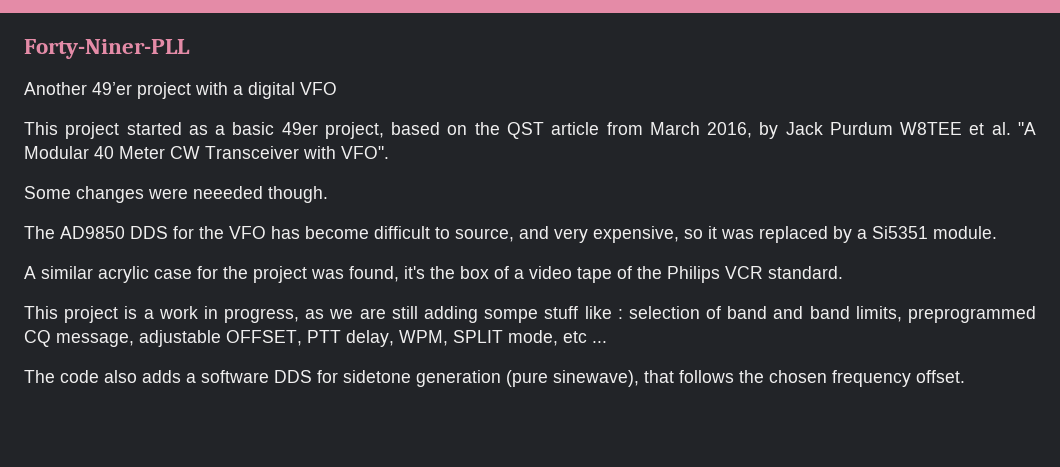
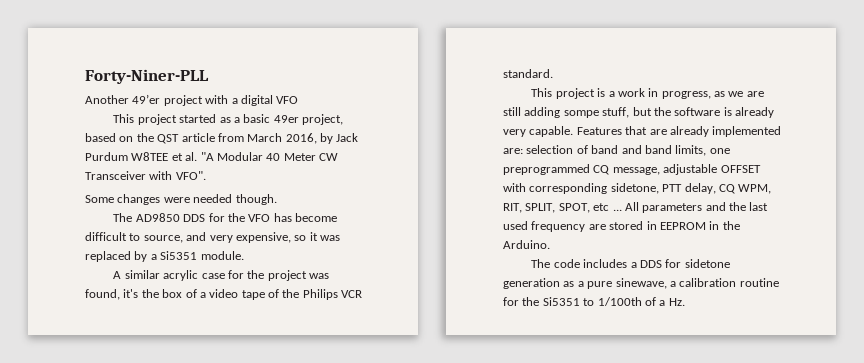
[193,186,263,199] neeeded -> [193,194,233,203] needed
[544,306,623,319] stuff like : -> [602,107,774,118] [503,126,782,137] [503,148,523,154] stuff, but the software is already very capable. Features that are already implemented are:
(902, 314) none -> [709,148,730,154] one
[226,330,607,347] [24,370,965,387] OFFSET, PTT delay, WPM, SPLIT mode, etc ... // The code also adds a software DDS for sidetone generation (pure sinewave), that follows the chosen frequency offset. -> [720,165,761,173] [503,183,772,194] [503,202,769,213] [503,221,740,232] [503,240,550,249] [531,259,730,268] [503,278,779,289] [503,297,685,306] OFFSET with corresponding sidetone, PTT delay, CQ WPM, RIT, SPLIT, SPOT, etc ... All parameters and the last used frequency are stored in EEPROM in the Arduino. // The code includes a DDS for sidetone generation as a pure sinewave, a calibration routine for the Si5351 to 1/100th of a Hz.

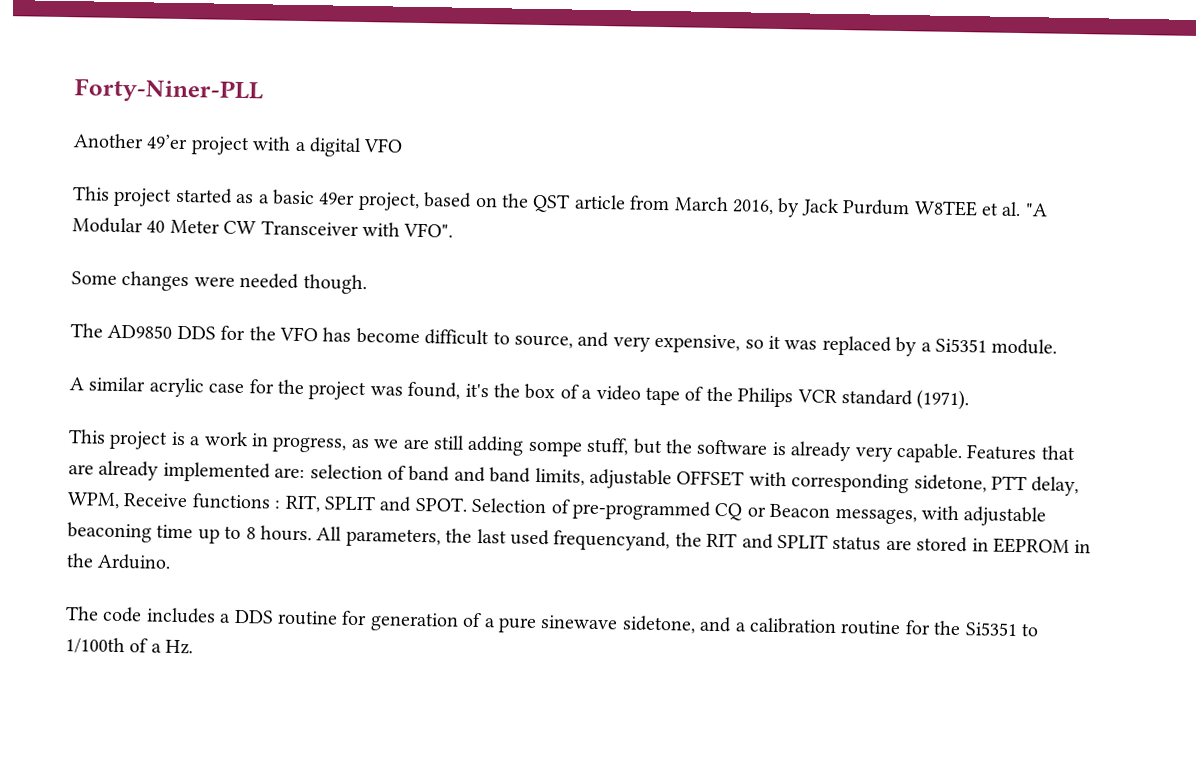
[503,69,553,78] standard. -> [840,389,970,411] standard (1971).
[709,148,730,154] [503,164,660,175] one preprogrammed CQ message, -> (585, 476) none
[718,184,772,194] [503,202,769,213] [503,221,586,232] CQ WPM, RIT, SPLIT, SPOT, etc ... All parameters and the last used frequency -> [67,492,1047,527] [67,522,882,552] WPM, Receive functions : RIT, SPLIT and SPOT. Selection of pre-programmed CQ or Beacon messages, with adjustable beaconing time up to 8 hours. All parameters, the last used frequencyand, the RIT and SPLIT status
[665,259,730,268] [503,278,667,289] for sidetone generation as a pure sinewave, -> [277,610,733,634] routine for generation of a pure sinewave sidetone, and

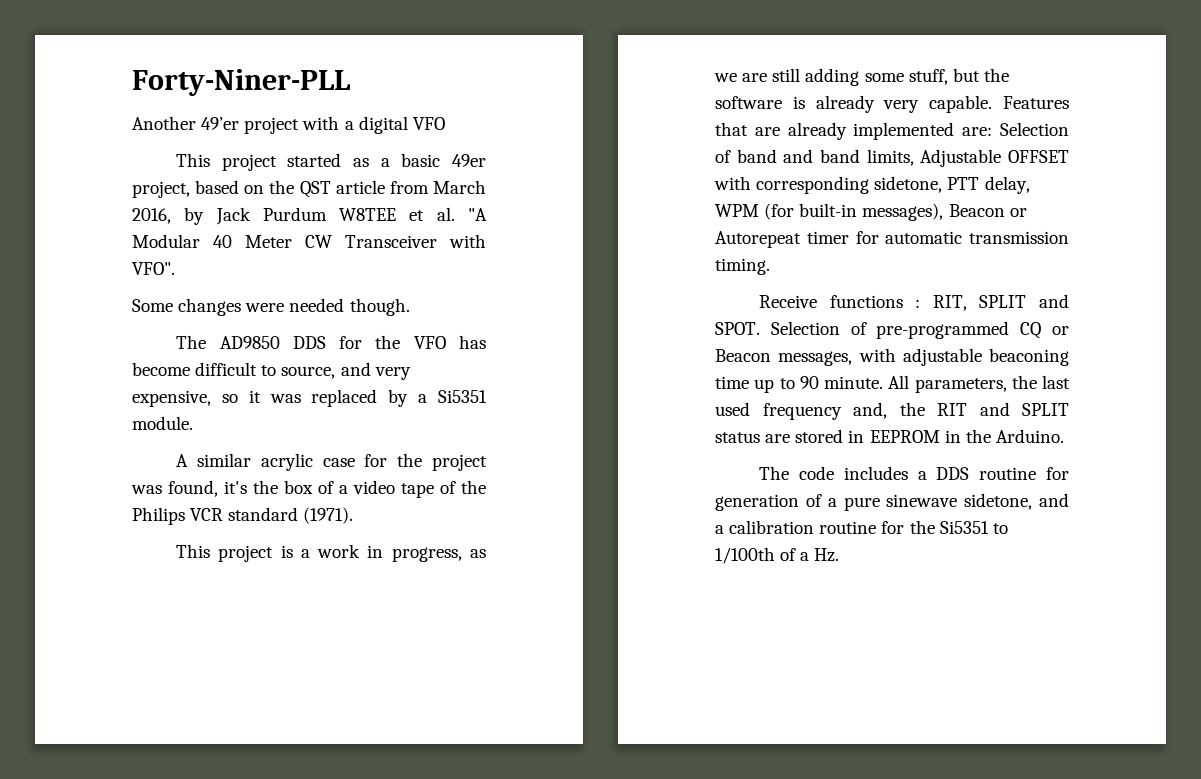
[527,440,583,457] sompe -> [864,73,904,82] some
[309,464,383,480] selection -> [1000,122,1069,136] Selection
[588,468,672,490] adjustable -> [920,149,1002,167] Adjustable
[67,492,120,509] WPM, -> [715,203,1027,221] [715,231,1069,248] [715,258,770,275] WPM (for built-in messages), Beacon or Autorepeat timer for automatic transmission timing. //
[245,525,312,542] 8 hours. -> [799,376,883,389] 90 minute.
[553,530,671,552] frequencyand, -> [762,402,887,420] frequency and,

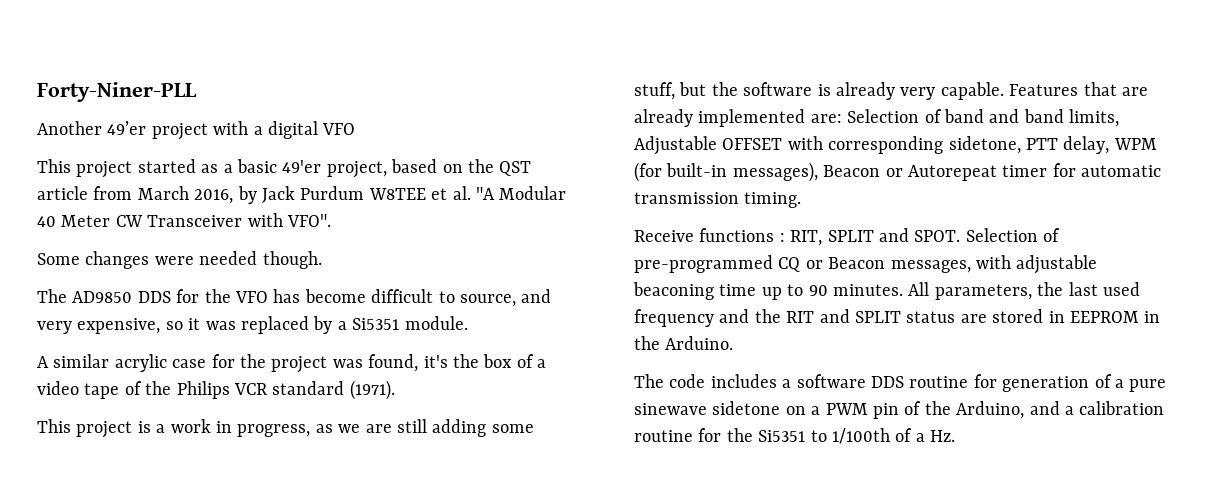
[451,154,486,167] 49er -> [282,160,322,173] 49'er
[824,376,883,389] minute. -> [833,284,903,296] minutes.
[853,402,887,419] and, -> [719,309,750,323] and
(927, 475) none -> [796,374,866,388] software
[964,493,1033,510] sidetone, -> [712,401,1025,419] sidetone on a PWM pin of the Arduino,

